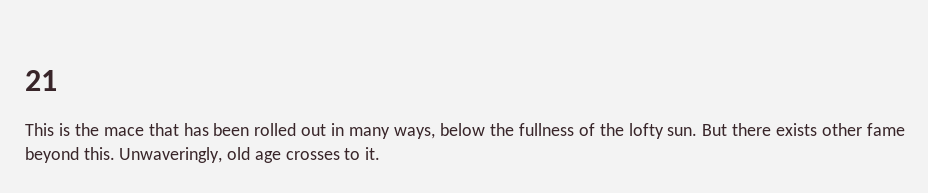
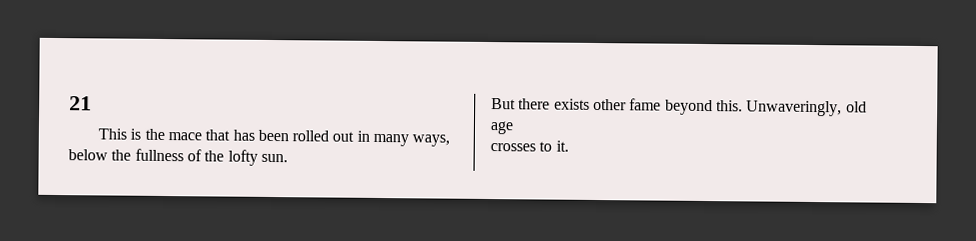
(698, 131) none -> (288, 158) //
(281, 157) none -> (513, 128) //

